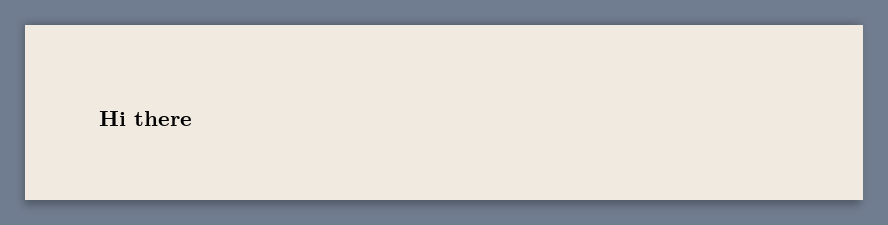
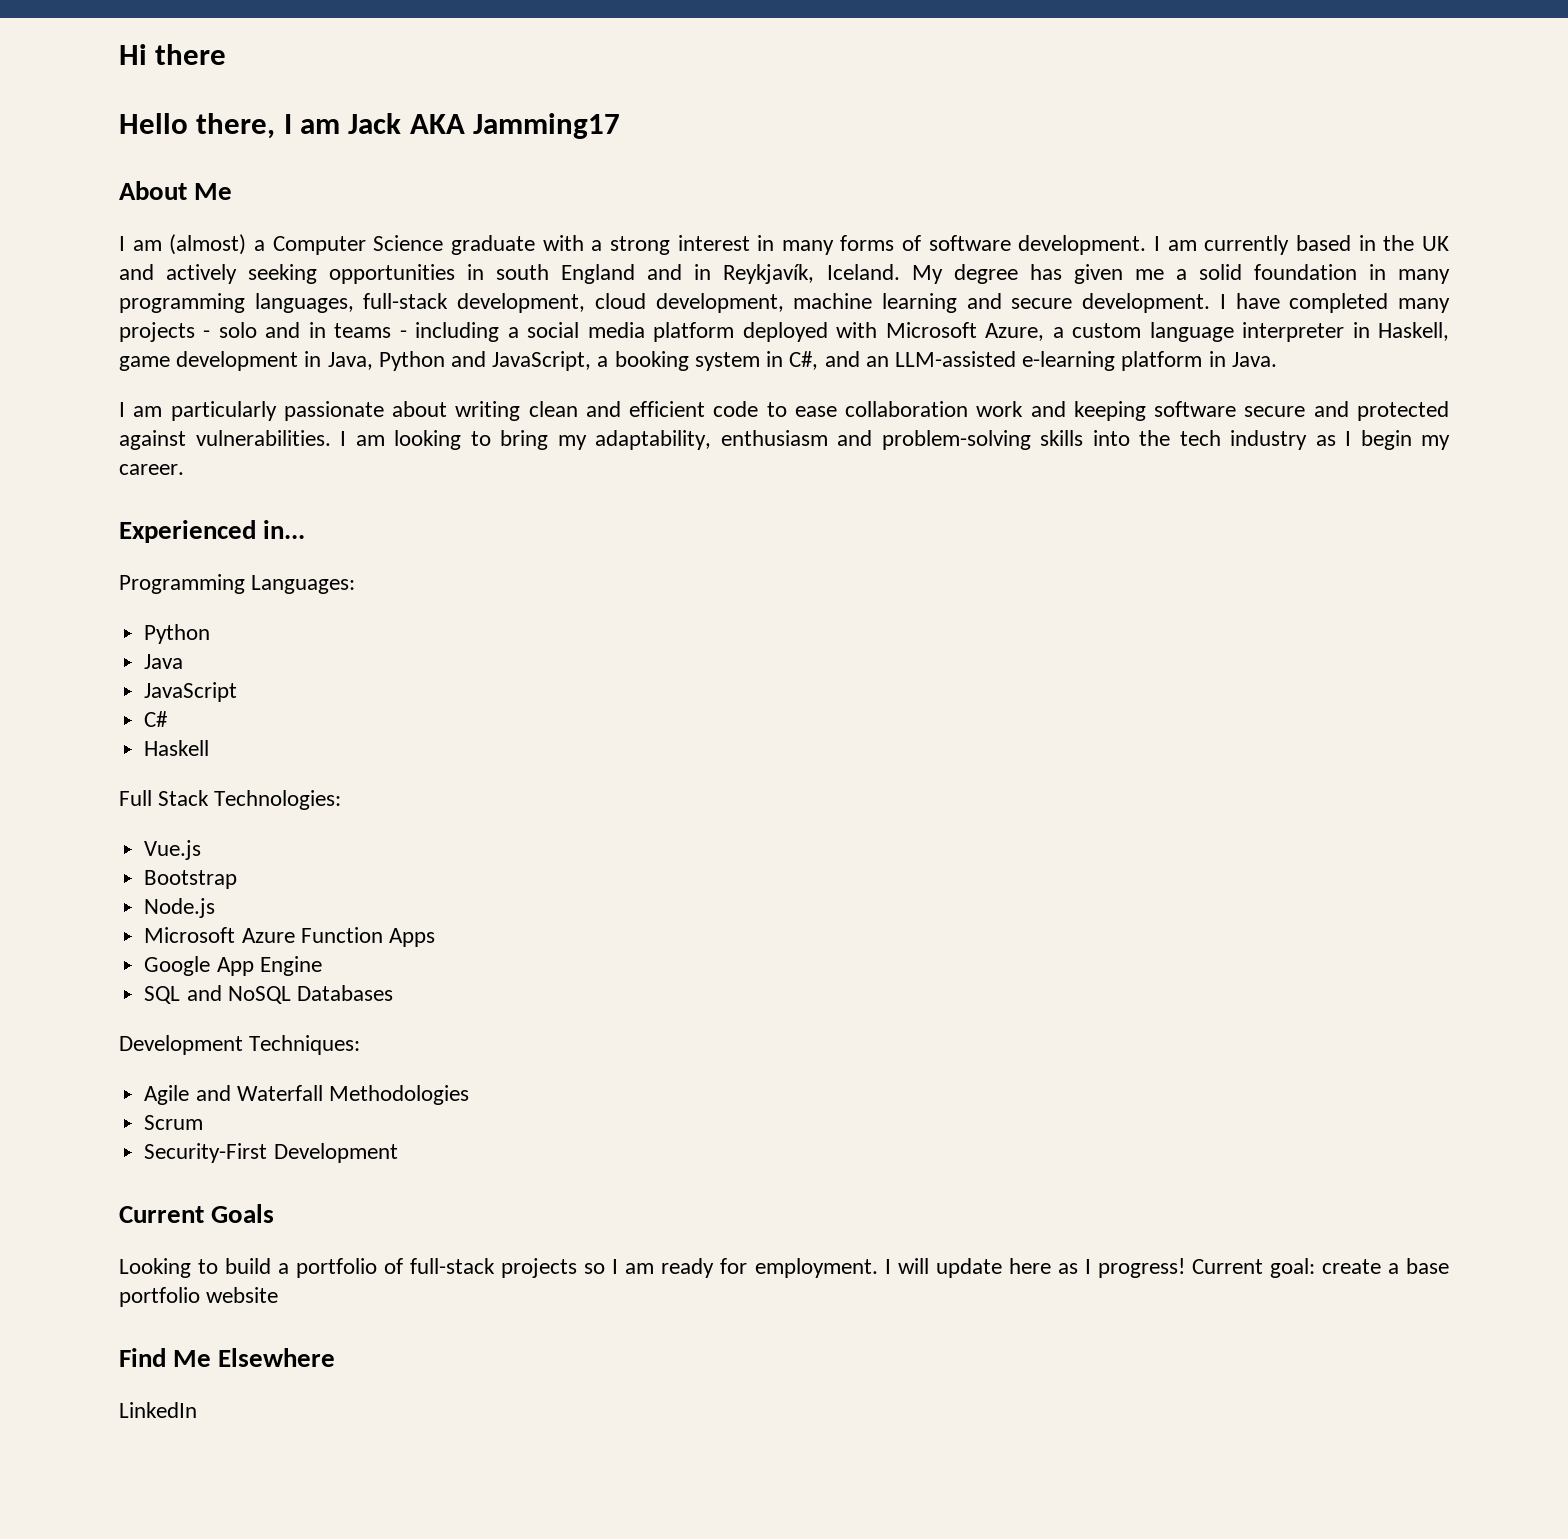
(192, 118) none -> [119,113,621,139] [119,181,233,200] [119,234,1450,255] [119,264,1450,284] [119,293,1450,313] [119,322,1449,342] [119,351,1277,371] [119,401,1450,421] [119,430,1450,450] [119,464,184,475] [119,520,306,543] [119,574,356,594] [144,624,211,644] [144,654,184,669] [144,682,238,702] [144,711,169,727] [144,740,210,756] [119,790,342,810] [144,840,202,860] [144,870,238,889] [144,898,216,918] [144,927,435,947] [144,956,322,976] [144,985,393,1004] [119,1035,361,1055] [144,1085,469,1105] [144,1115,204,1130] [144,1143,398,1163] [119,1204,275,1223] [119,1258,1449,1278] [119,1287,279,1307] [119,1348,336,1367] [119,1402,197,1418] // Hello there, I am Jack AKA Jamming17 // About Me // I am (almost) a Computer Science graduate with a strong interest in many forms of software development. I am currently based in the UK and actively seeking opportunities in south England and in Reykjavík, Iceland. My degree has given me a solid foundation in many programming languages, full-stack development, cloud development, machine learning and secure development. I have completed many projects - solo and in teams - including a social media platform deployed with Microsoft Azure, a custom language interpreter in Haskell, game development in Java, Python and JavaScript, a booking system in C#, and an LLM-assisted e-learning platform in Java. // I am particularly passionate about writing clean and efficient code to ease collaboration work and keeping software secure and protected against vulnerabilities. I am looking to bring my adaptability, enthusiasm and problem-solving skills into the tech industry as I begin my career. // Experienced in... // Programming Languages: // Python // Java // JavaScript // C# // Haskell // Full Stack Technologies: // Vue.js // Bootstrap // Node.js // Microsoft Azure Function Apps // Google App Engine // SQL and NoSQL Databases // Development Techniques: // Agile and Waterfall Methodologies // Scrum // Security-First Development // Current Goals // Looking to build a portfolio of full-stack projects so I am ready for employment. I will update here as I progress! Current goal: create a base portfolio website // Find Me Elsewhere // LinkedIn

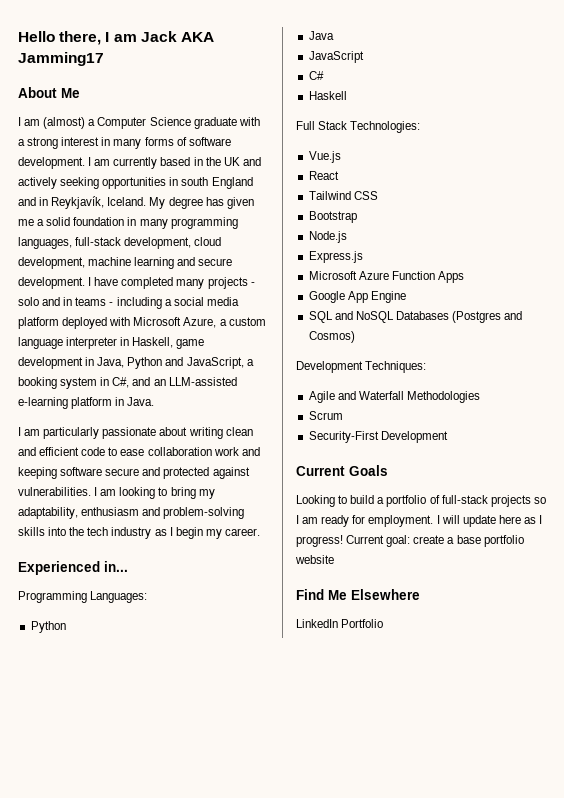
[119,44,227,65] Hi there // -> (18, 36) none
(202, 850) none -> [308,171,339,180] [308,191,378,200] // React // Tailwind CSS
(216, 908) none -> [308,251,363,263] // Express.js
(393, 993) none -> [452,311,523,323] [308,331,355,343] (Postgres and Cosmos)
(197, 1410) none -> [341,619,384,628] Portfolio

